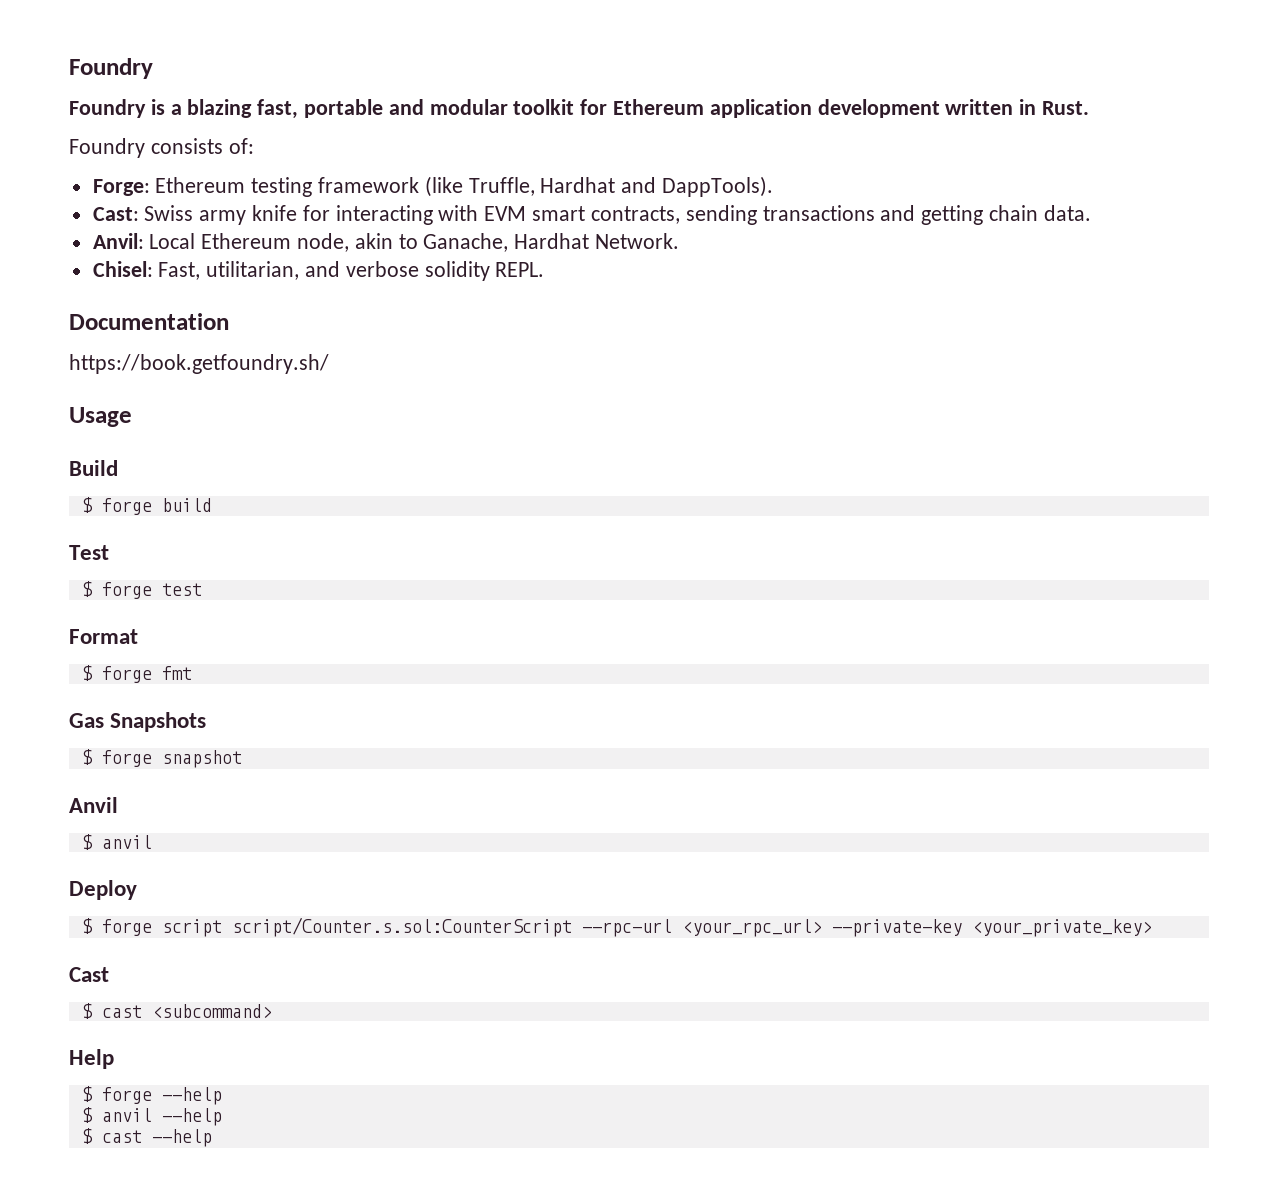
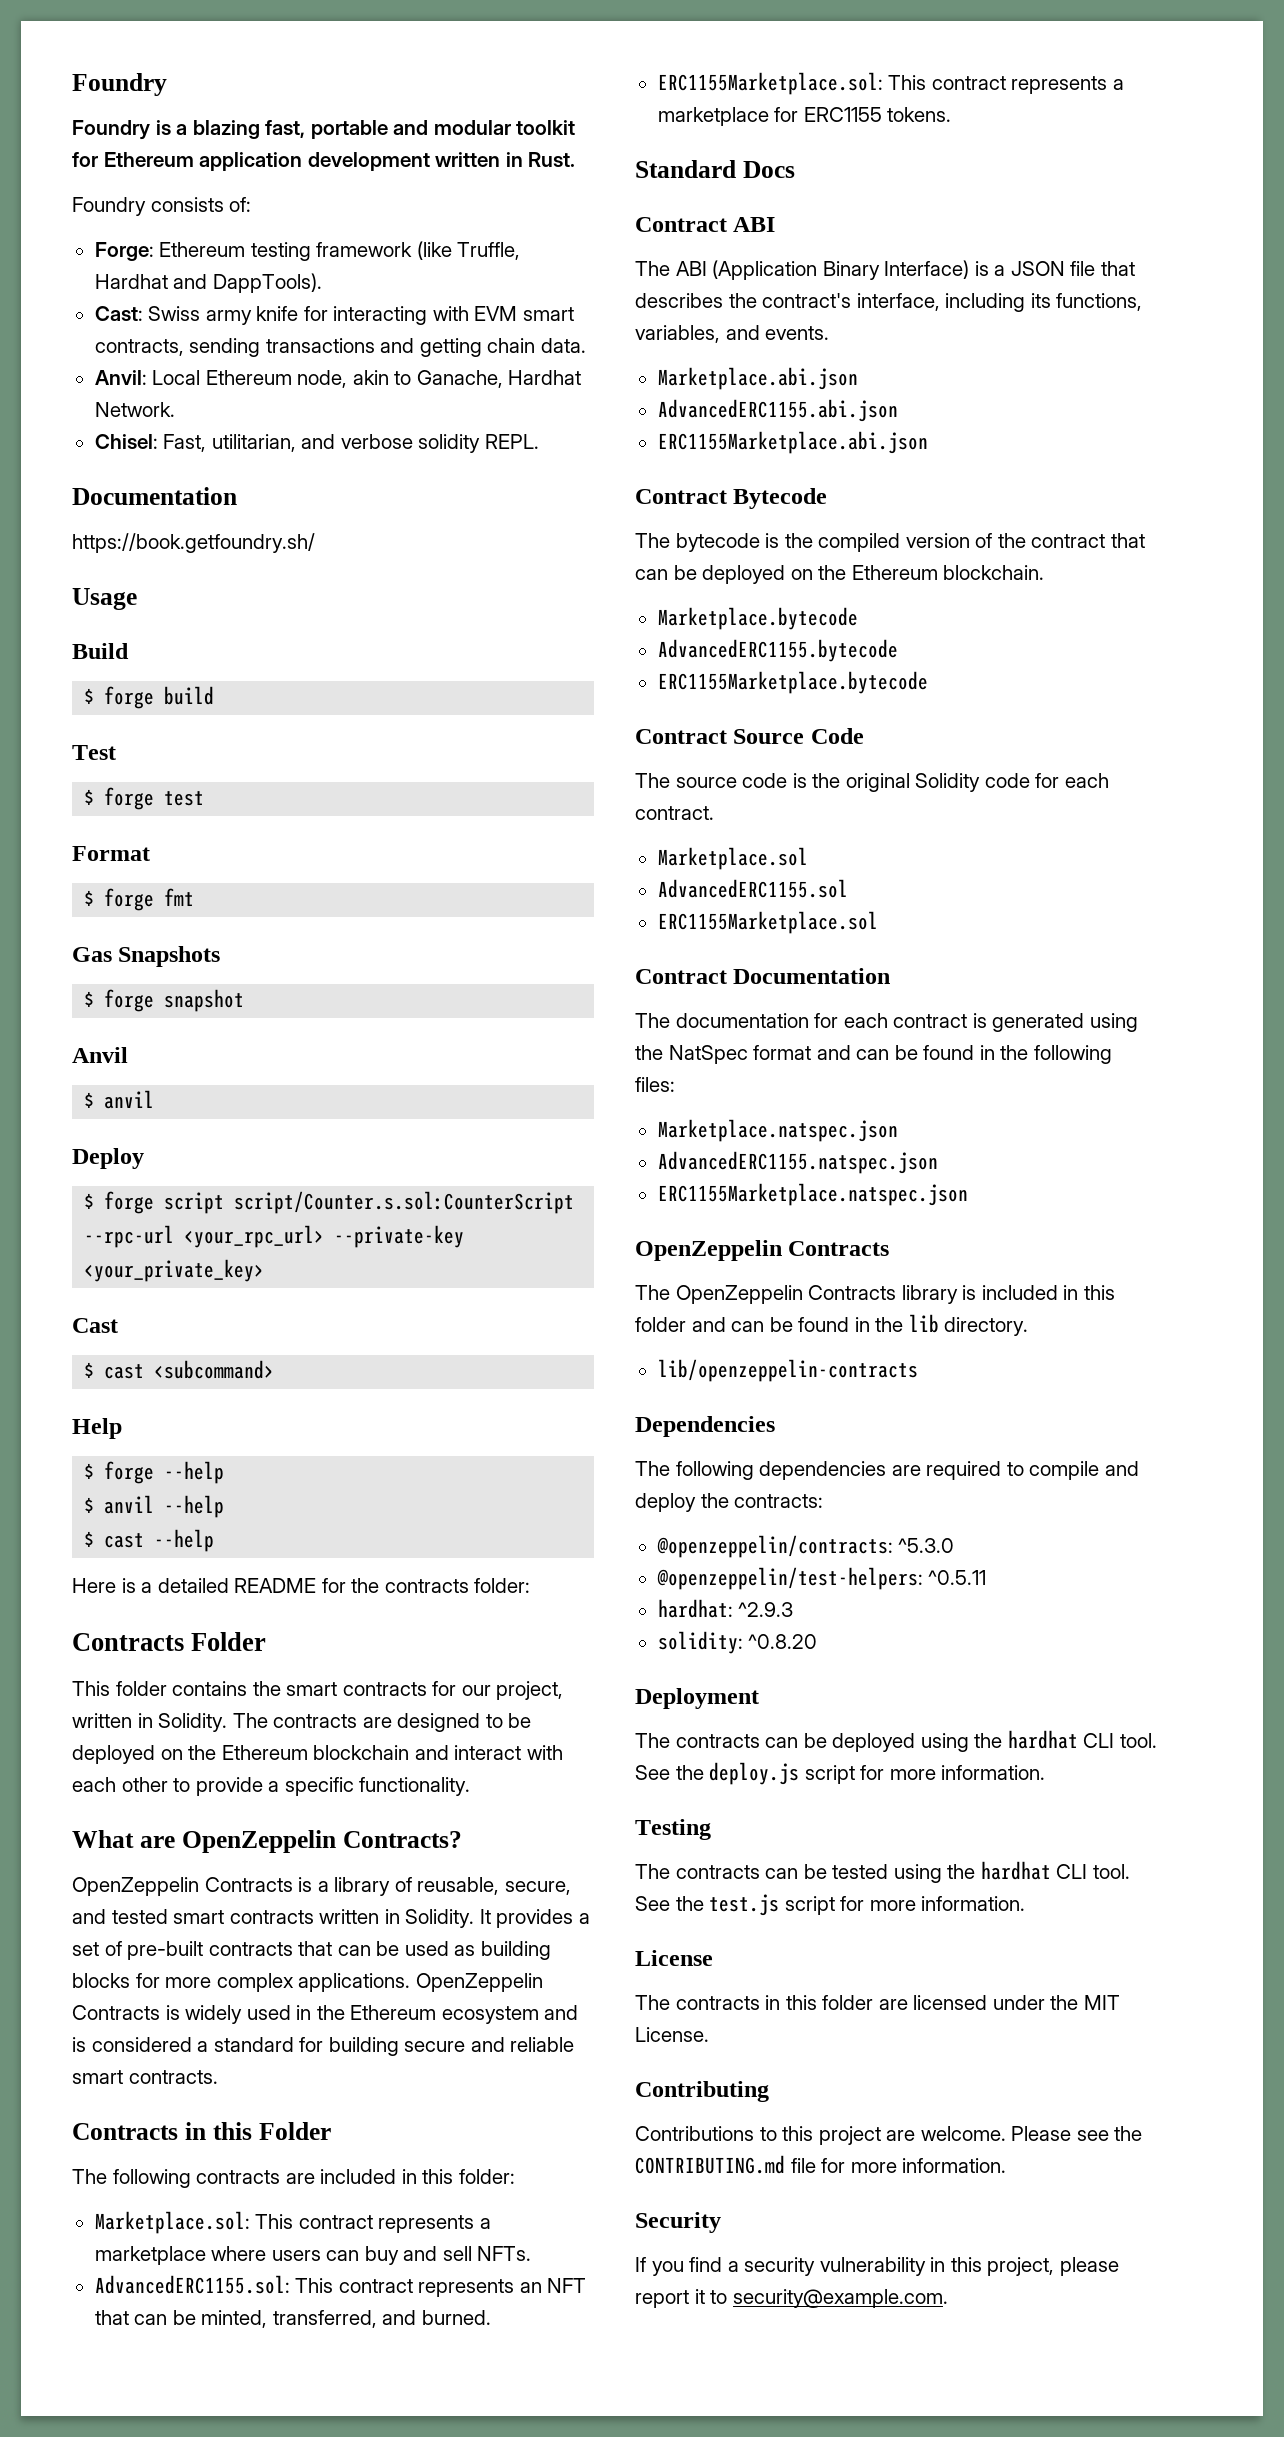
(212, 1138) none -> [72,1578,531,1593] [72,1632,267,1651] [72,1681,564,1700] [72,1713,532,1732] [72,1745,563,1764] [72,1777,471,1796] [72,1830,462,1853] [72,1877,571,1896] [72,1909,590,1928] [72,1941,551,1960] [72,1973,543,1992] [72,2005,579,2024] [72,2037,575,2056] [72,2070,218,2084] [72,2122,331,2140] [72,2169,515,2188] [94,2211,491,2234] [94,2246,532,2265] [94,2275,587,2297] [94,2310,491,2328] [657,72,1124,95] [657,107,952,126] [635,160,795,178] [635,217,776,232] [635,260,1135,280] [635,293,1143,312] [635,325,830,343] [657,367,858,390] [657,399,898,422] [657,431,928,454] [635,488,828,509] [635,533,1145,552] [635,565,1045,584] [657,607,858,630] [657,639,898,662] [657,671,928,694] [635,728,864,744] [635,773,1109,792] [635,806,714,820] [657,847,808,870] [657,879,848,898] [657,911,878,934] [635,968,891,984] [635,1013,1138,1032] [635,1045,1112,1064] [635,1077,675,1092] [657,1119,898,1142] [657,1151,938,1174] [657,1183,968,1206] [635,1240,890,1261] [635,1285,1115,1304] [635,1314,1029,1336] [657,1359,918,1382] [635,1416,775,1437] [635,1461,1139,1480] [635,1493,824,1512] [656,1535,955,1558] [656,1567,987,1590] [657,1599,794,1618] [657,1631,818,1654] [635,1688,759,1709] [635,1730,1157,1752] [635,1762,1046,1785] [635,1819,711,1840] [635,1861,1130,1883] [635,1894,1026,1916] [635,1950,713,1966] [635,1995,1120,2010] [635,2027,709,2042] [635,2081,769,2102] [635,2126,1143,2145] [635,2155,1007,2174] [635,2212,721,2233] [635,2257,1119,2276] [635,2289,948,2308] // Here is a detailed README for the contracts folder: // Contracts Folder // This folder contains the smart contracts for our project, written in Solidity. The contracts are designed to be deployed on the Ethereum blockchain and interact with each other to provide a specific functionality. // What are OpenZeppelin Contracts? // OpenZeppelin Contracts is a library of reusable, secure, and tested smart contracts written in Solidity. It provides a set of pre-built contracts that can be used as building blocks for more complex applications. OpenZeppelin Contracts is widely used in the Ethereum ecosystem and is considered a standard for building secure and reliable smart contracts. // Contracts in this Folder // The following contracts are included in this folder: // Marketplace.sol: This contract represents a marketplace where users can buy and sell NFTs. // AdvancedERC1155.sol: This contract represents an NFT that can be minted, transferred, and burned. // ERC1155Marketplace.sol: This contract represents a marketplace for ERC1155 tokens. // Standard Docs // Contract ABI // The ABI (Application Binary Interface) is a JSON file that describes the contract's interface, including its functions, variables, and events. // Marketplace.abi.json // AdvancedERC1155.abi.json // ERC1155Marketplace.abi.json // Contract Bytecode // The bytecode is the compiled version of the contract that can be deployed on the Ethereum blockchain. // Marketplace.bytecode // AdvancedERC1155.bytecode // ERC1155Marketplace.bytecode // Contract Source Code // The source code is the original Solidity code for each contract. // Marketplace.sol // AdvancedERC1155.sol // ERC1155Marketplace.sol // Contract Documentation // The documentation for each contract is generated using the NatSpec format and can be found in the following files: // Marketplace.natspec.json // AdvancedERC1155.natspec.json // ERC1155Marketplace.natspec.json // OpenZeppelin Contracts // The OpenZeppelin Contracts library is included in this folder and can be found in the lib directory. // lib/openzeppelin-contracts // Dependencies // The following dependencies are required to compile and deploy the contracts: // @openzeppelin/contracts: ^5.3.0 // @openzeppelin/test-helpers: ^0.5.11 // hardhat: ^2.9.3 // solidity: ^0.8.20 // Deployment // The contracts can be deployed using the hardhat CLI tool. See the deploy.js script for more information. // Testing // The contracts can be tested using the hardhat CLI tool. See the test.js script for more information. // License // The contracts in this folder are licensed under the MIT License. // Contributing // Contributions to this project are welcome. Please see the CONTRIBUTING.md file for more information. // Security // If you find a security vulnerability in this project, please report it to security@example.com.

